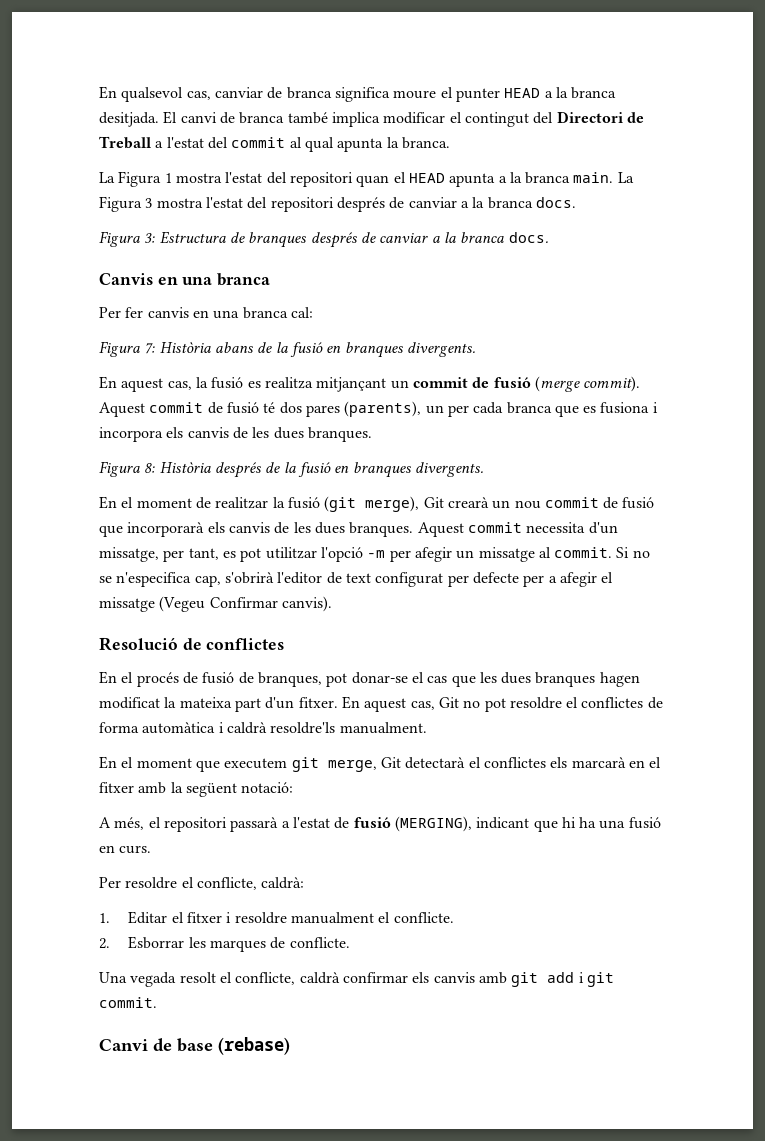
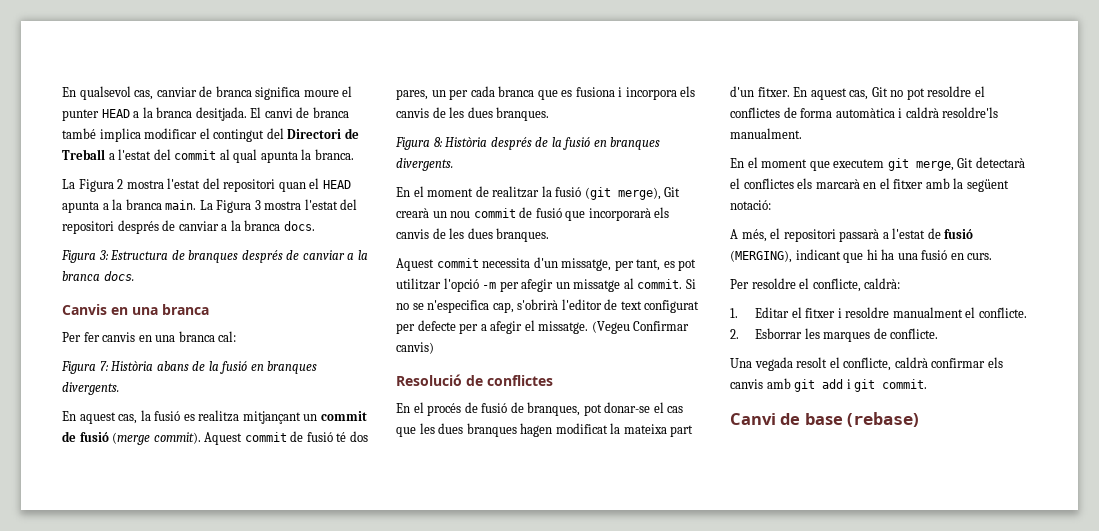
[164,173,172,183] 1 -> [117,179,124,189] 2
[305,401,422,417] pares (parents), -> [396,89,428,100] pares,
(414, 529) none -> (550, 235) //
[99,597,155,612] missatge -> [538,321,589,334] missatge.
[281,596,332,612] canvis). -> [396,342,434,354] canvis)

